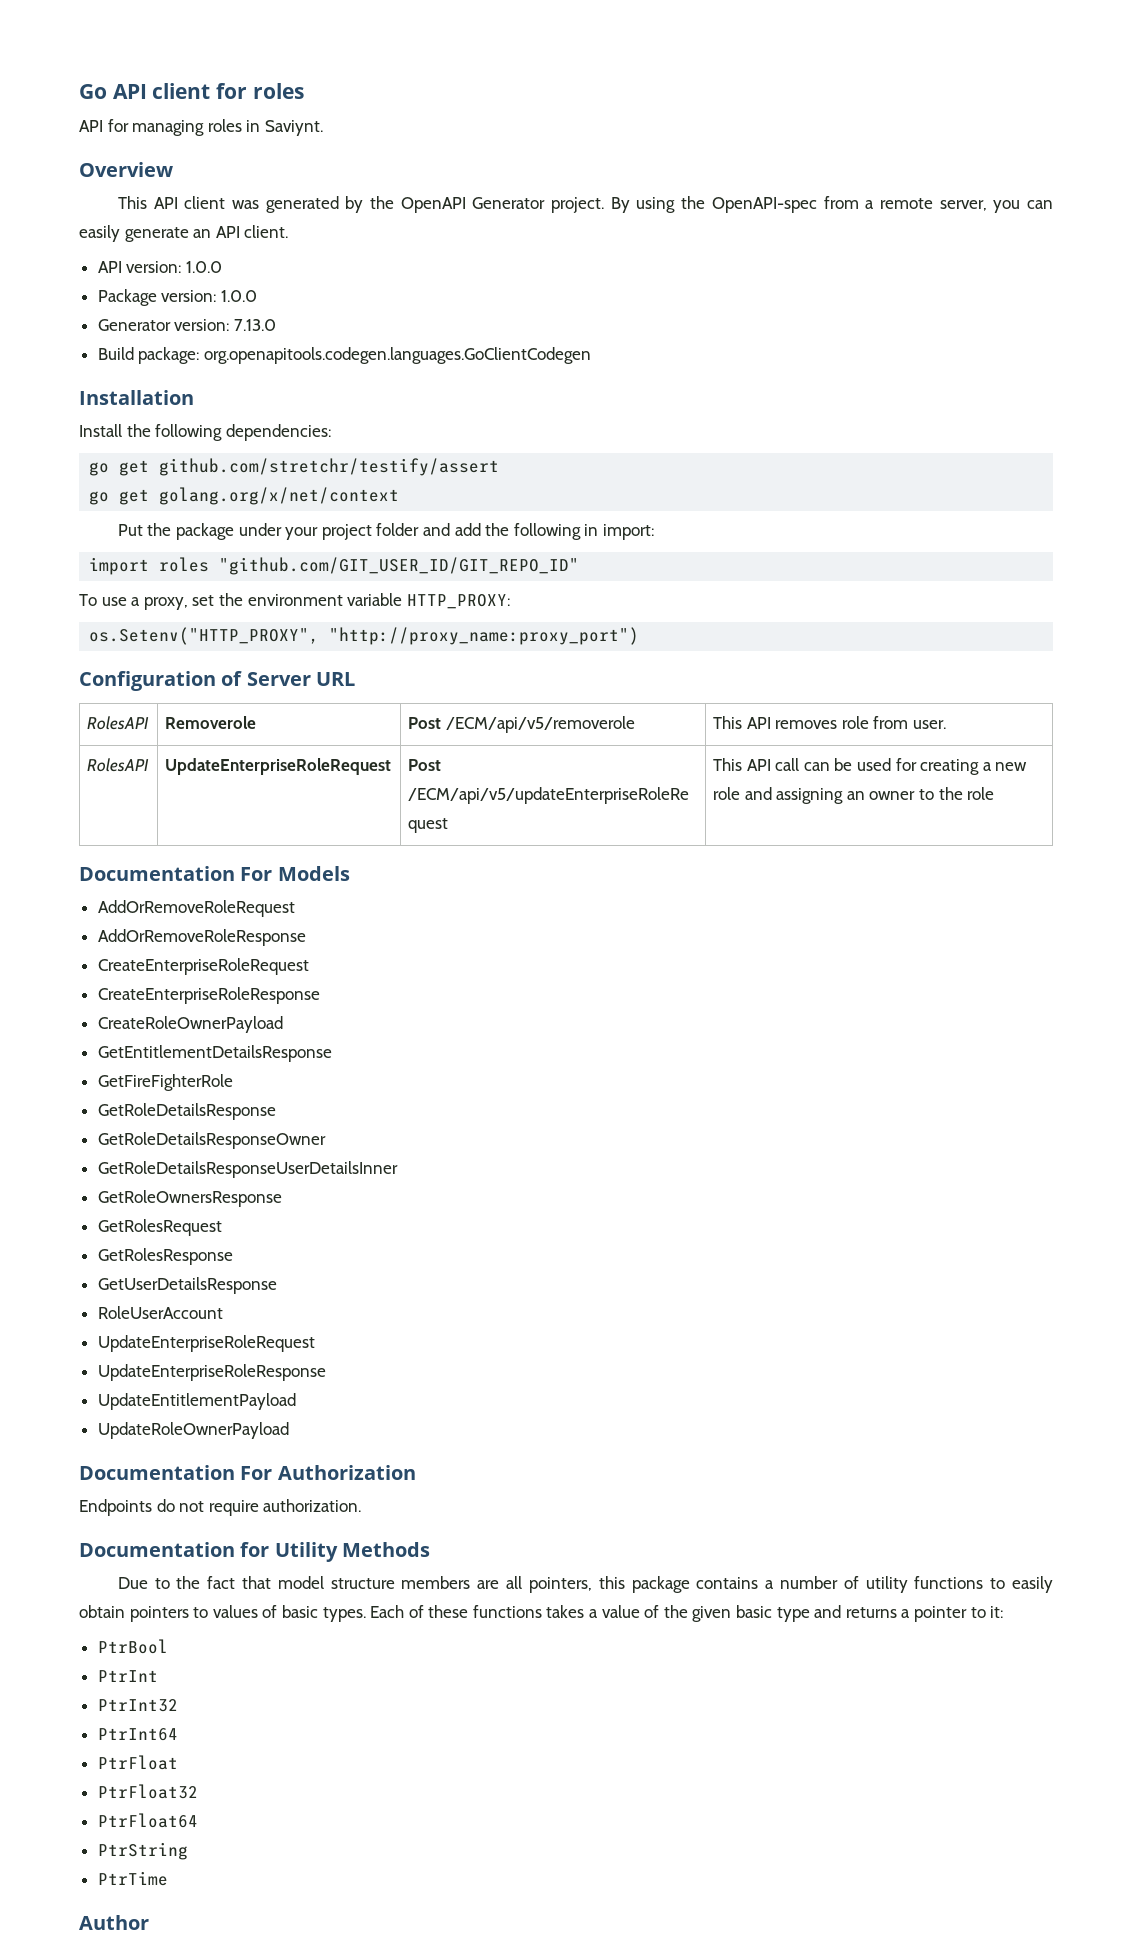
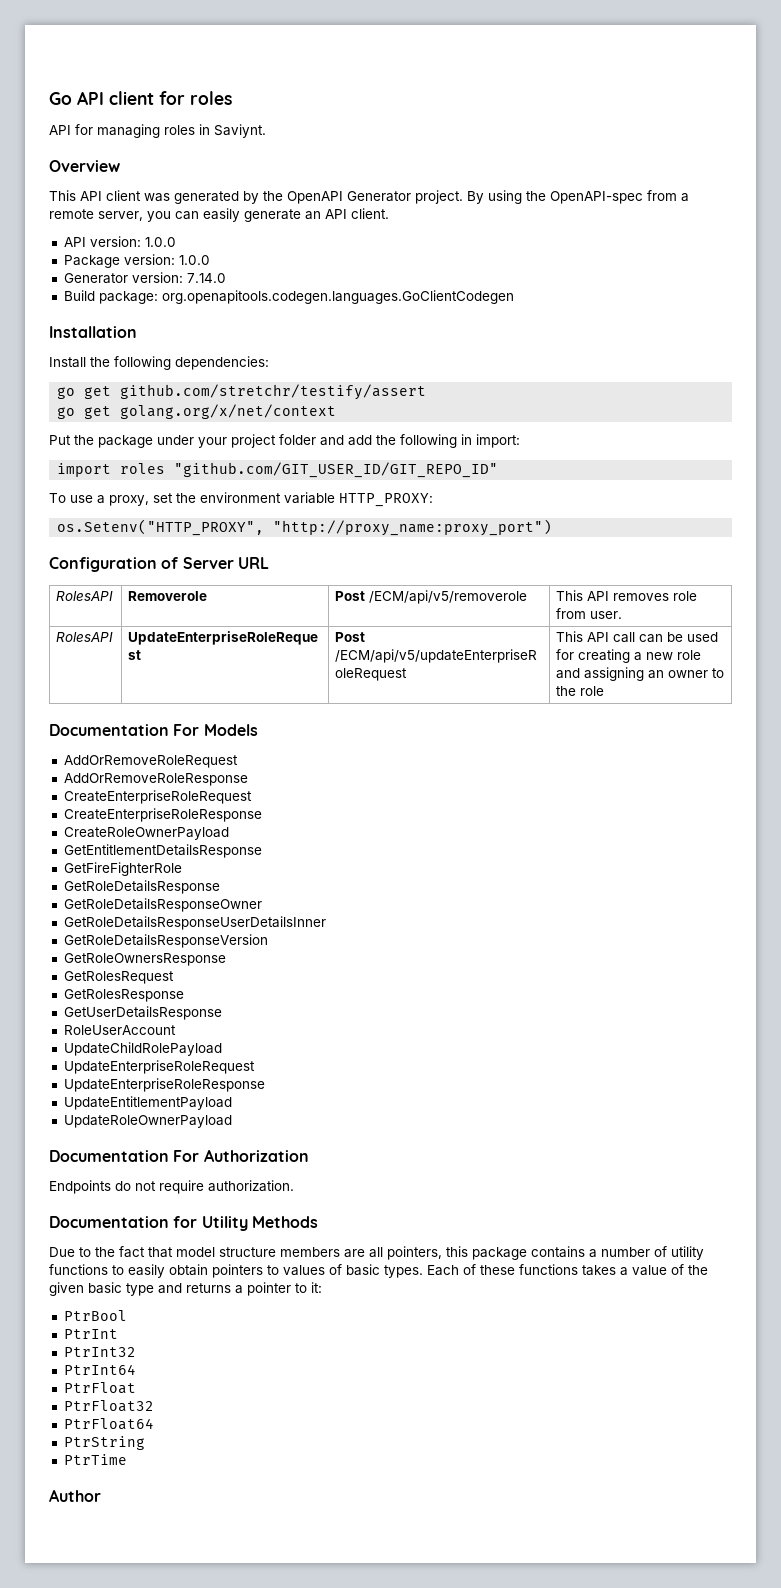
[233,319,276,331] 7.13.0 -> [186,273,226,283] 7.14.0
(398, 1169) none -> [63,934,268,948] // GetRoleDetailsResponseVersion
(223, 1312) none -> [63,1042,222,1056] // UpdateChildRolePayload

